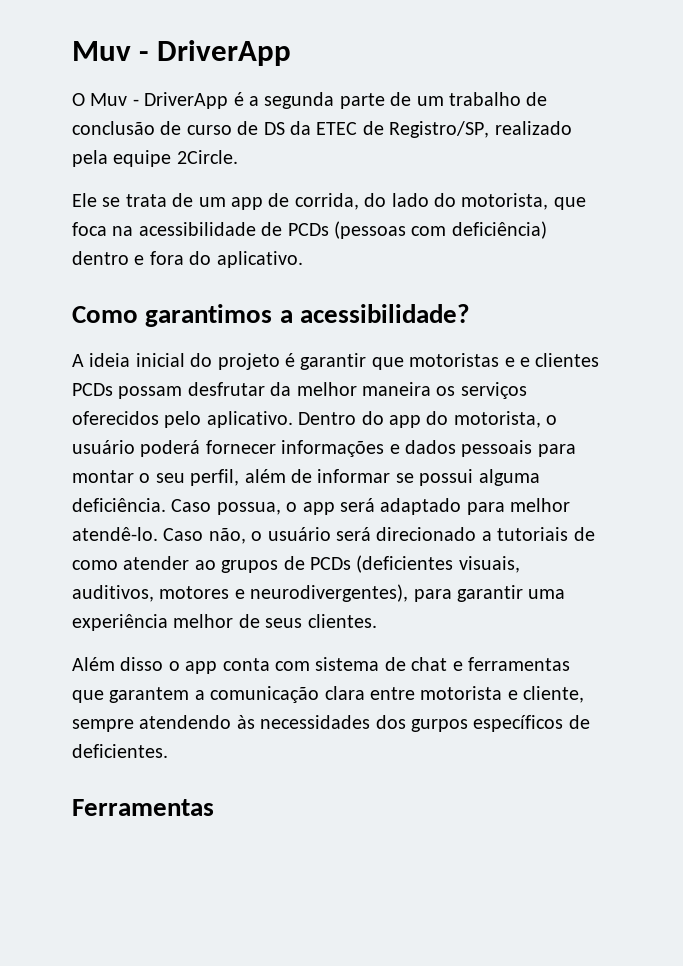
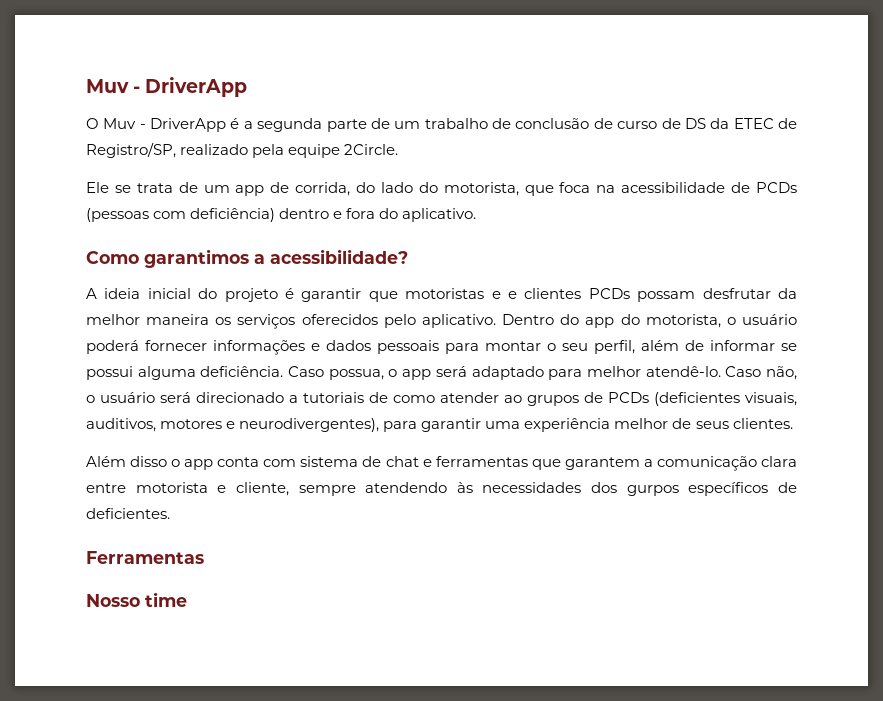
(214, 807) none -> [86,592,187,607] // Nosso time

